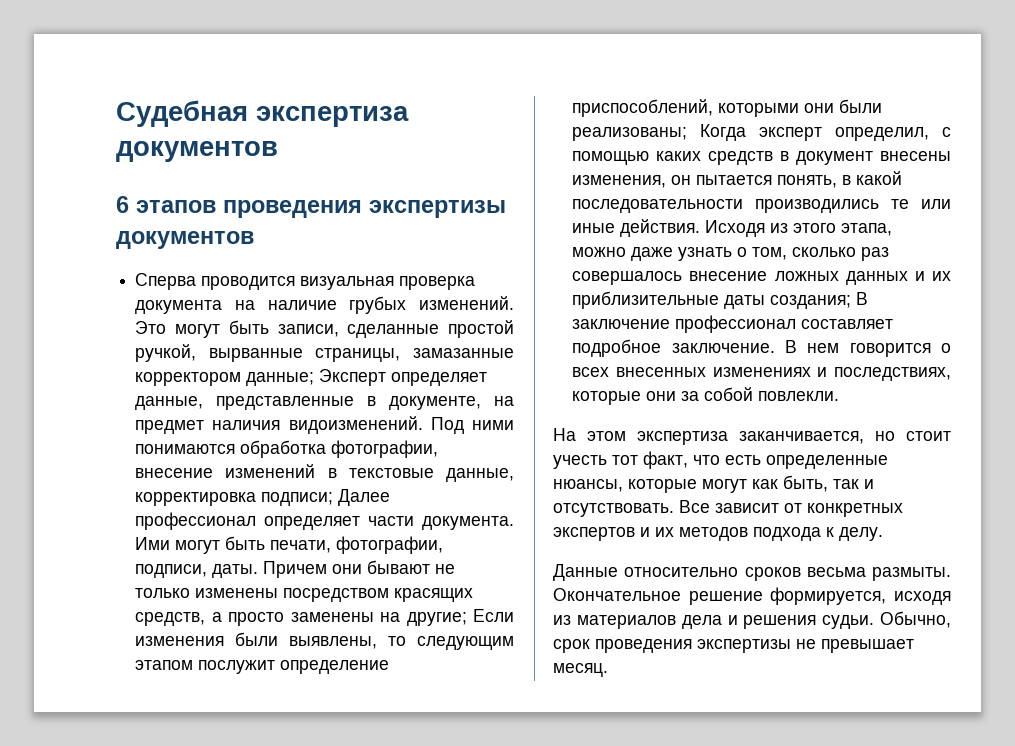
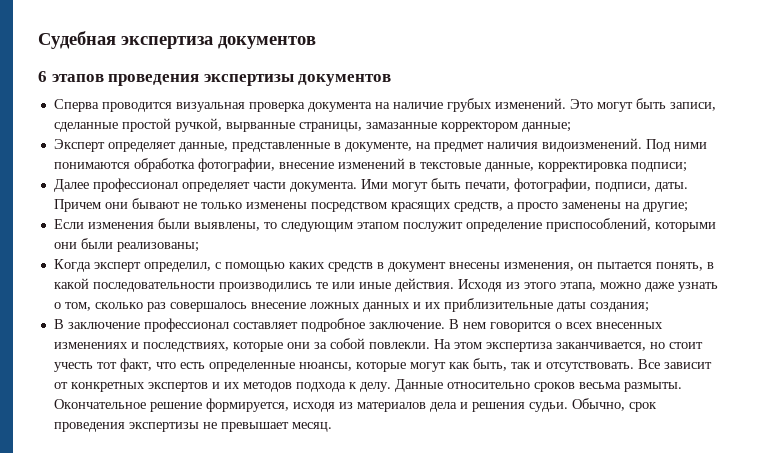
(315, 379) none -> (571, 127) //
(334, 499) none -> (687, 167) //
(467, 619) none -> (688, 207) //
(688, 134) none -> (199, 247) //
(852, 302) none -> (649, 307) //
(840, 396) // -> (430, 345) none
(883, 534) // -> (391, 387) none

